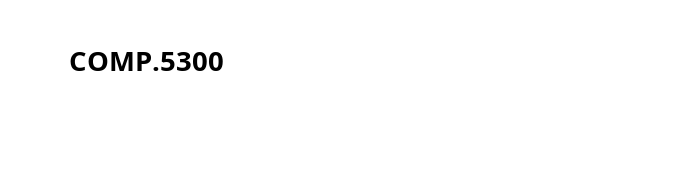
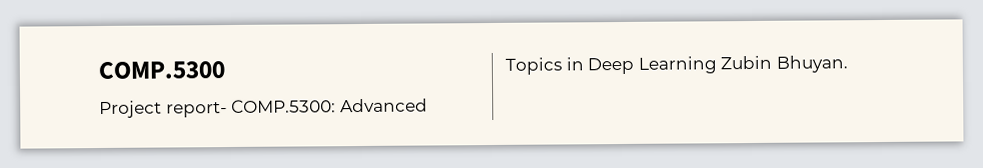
(224, 61) none -> [99,98,428,119] [505,55,848,75] // Project report- COMP.5300: Advanced Topics in Deep Learning Zubin Bhuyan.

